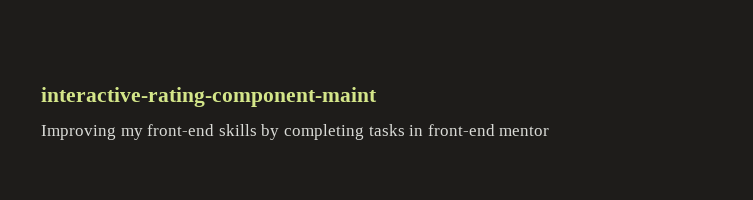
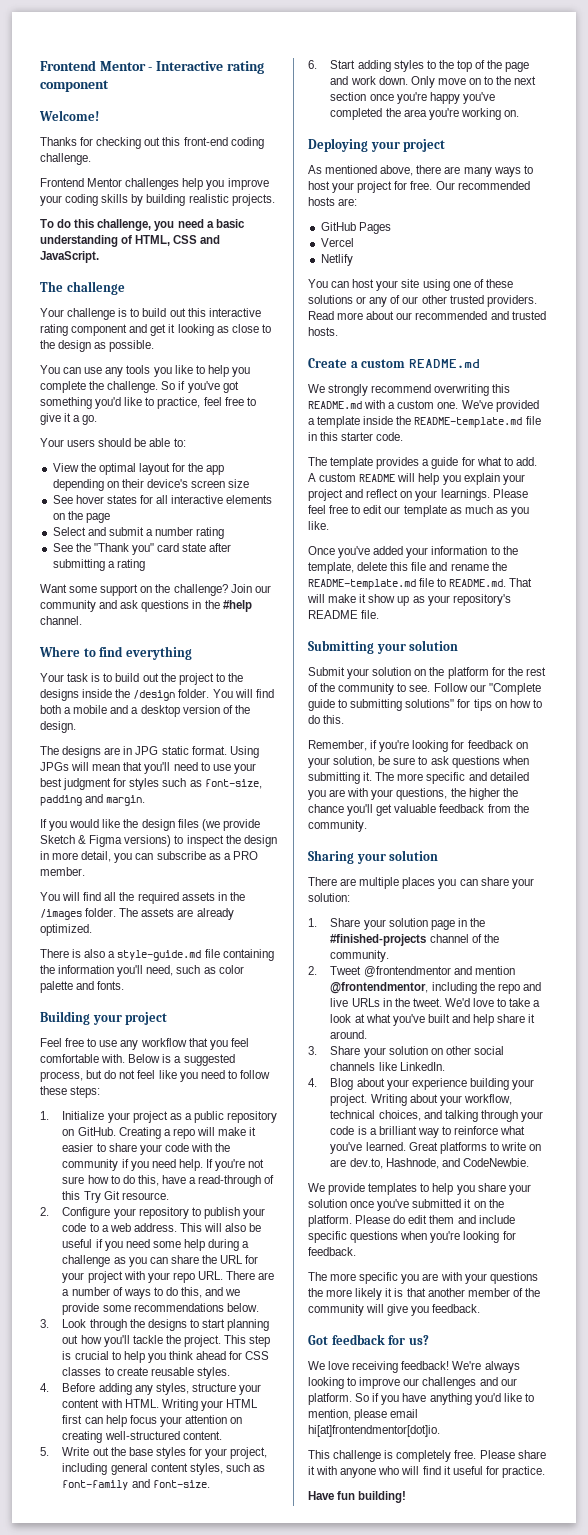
[41,87,377,107] [41,124,550,140] interactive-rating-component-maint // Improving my front-end skills by completing tasks in front-end mentor -> [40,60,264,74] [40,80,109,92] [39,110,99,121] [40,137,264,149] [40,153,91,165] [40,178,269,190] [40,194,275,206] [40,219,245,231] [40,235,221,247] [40,251,99,263] [40,281,125,295] [40,308,261,320] [40,324,271,336] [40,340,155,352] [40,365,250,377] [40,381,239,393] [40,397,256,409] [40,413,98,425] [40,438,186,447] [52,463,225,475] [52,479,250,491] [52,495,273,504] [52,511,110,523] [52,527,225,539] [52,543,232,555] [52,559,145,571] [40,584,271,596] [40,600,252,612] [40,616,82,625] [39,646,192,660] [40,673,243,685] [40,689,274,701] [40,705,250,717] [40,721,76,733] [40,746,259,758] [40,762,256,774] [40,778,262,790] [40,794,146,806] [40,819,260,831] [40,835,277,847] [40,851,258,863] [40,867,85,876] [40,892,245,904] [40,908,234,920] [40,924,92,936] [40,949,274,961] [40,965,244,977] [40,981,125,993] [40,1011,168,1025] [40,1038,249,1050] [40,1054,235,1066] [40,1070,270,1082] [40,1086,101,1098] [40,1111,278,1123] [62,1127,257,1139] [62,1143,231,1155] [62,1159,265,1171] [62,1175,275,1187] [62,1191,169,1203] [40,1207,266,1219] [62,1223,262,1232] [62,1239,250,1251] [62,1255,259,1267] [62,1271,275,1283] [62,1287,241,1299] [62,1303,259,1315] [40,1319,270,1331] [62,1335,271,1347] [62,1351,270,1363] [62,1367,230,1379] [40,1383,262,1395] [62,1399,259,1411] [62,1415,243,1427] [62,1431,222,1443] [40,1447,268,1459] [62,1463,266,1475] [62,1479,210,1490] [308,60,530,72] [330,76,537,88] [330,92,495,104] [330,108,520,120] [308,138,446,152] [308,165,533,177] [308,181,530,193] [308,197,358,206] [320,222,391,234] [320,238,354,247] [320,254,353,266] [308,279,513,291] [308,295,537,307] [308,311,546,320] [308,327,338,336] [308,358,480,368] [308,384,511,396] [308,400,539,412] [308,416,541,428] [308,432,404,441] [308,457,537,469] [308,473,525,485] [308,489,528,501] [308,505,529,517] [308,521,329,530] [308,546,518,558] [308,562,507,574] [308,578,533,590] [307,594,511,606] [308,610,380,619] [308,640,459,654] [308,667,546,679] [308,683,541,695] [308,699,542,711] [308,715,345,724] [308,740,528,752] [308,756,529,768] [308,772,529,784] [308,788,518,800] [308,804,529,816] [308,820,367,832] [308,850,439,864] [308,877,534,889] [308,893,350,902] [308,918,486,930] [330,934,499,946] [330,950,390,962] [308,966,515,977] [330,982,541,994] [330,998,541,1007] [330,1014,536,1026] [330,1030,368,1039] [308,1046,505,1058] [330,1062,445,1071] [308,1078,535,1090] [330,1094,512,1106] [330,1110,544,1122] [330,1126,526,1138] [330,1142,542,1154] [330,1158,529,1169] [308,1183,531,1195] [308,1199,504,1211] [308,1215,515,1227] [308,1231,516,1243] [308,1247,356,1256] [308,1272,538,1284] [308,1288,540,1300] [308,1304,481,1316] [308,1334,429,1345] [308,1361,520,1373] [308,1377,517,1389] [308,1393,534,1405] [308,1409,419,1421] [308,1425,440,1437] [308,1450,546,1462] [308,1466,545,1478] [308,1491,407,1503] Frontend Mentor - Interactive rating component // Welcome! // Thanks for checking out this front-end coding challenge. // Frontend Mentor challenges help you improve your coding skills by building realistic projects. // To do this challenge, you need a basic understanding of HTML, CSS and JavaScript. // The challenge // Your challenge is to build out this interactive rating component and get it looking as close to the design as possible. // You can use any tools you like to help you complete the challenge. So if you've got something you'd like to practice, feel free to give it a go. // Your users should be able to: // View the optimal layout for the app depending on their device's screen size // See hover states for all interactive elements on the page // Select and submit a number rating // See the "Thank you" card state after submitting a rating // Want some support on the challenge? Join our community and ask questions in the #help channel. // Where to find everything // Your task is to build out the project to the designs inside the /design folder. You will find both a mobile and a desktop version of the design. // The designs are in JPG static format. Using JPGs will mean that you'll need to use your best judgment for styles such as font-size, padding and margin. // If you would like the design files (we provide Sketch & Figma versions) to inspect the design in more detail, you can subscribe as a PRO member. // You will find all the required assets in the /images folder. The assets are already optimized. // There is also a style-guide.md file containing the information you'll need, such as color palette and fonts. // Building your project // Feel free to use any workflow that you feel comfortable with. Below is a suggested process, but do not feel like you need to follow these steps: // 1. Initialize your project as a public repository on GitHub. Creating a repo will make it easier to share your code with the community if you need help. If you're not sure how to do this, have a read-through of this Try Git resource. // 2. Configure your repository to publish your code to a web address. This will also be useful if you need some help during a challenge as you can share the URL for your project with your repo URL. There are a number of ways to do this, and we provide some recommendations below. // 3. Look through the designs to start planning out how you'll tackle the project. This step is crucial to help you think ahead for CSS classes to create reusable styles. // 4. Before adding any styles, structure your content with HTML. Writing your HTML first can help focus your attention on creating well-structured content. // 5. Write out the base styles for your project, including general content styles, such as font-family and font-size. // 6. Start adding styles to the top of the page and work down. Only move on to the next section once you're happy you've completed the area you're working on. // Deploying your project // As mentioned above, there are many ways to host your project for free. Our recommended hosts are: // GitHub Pages // Vercel // Netlify // You can host your site using one of these solutions or any of our other trusted providers. Read more about our recommended and trusted hosts. // Create a custom README.md // We strongly recommend overwriting this README.md with a custom one. We've provided a template inside the README-template.md file in this starter code. // The template provides a guide for what to add. A custom README will help you explain your project and reflect on your learnings. Please feel free to edit our template as much as you like. // Once you've added your information to the template, delete this file and rename the README-template.md file to README.md. That will make it show up as your repository's README file. // Submitting your solution // Submit your solution on the platform for the rest of the community to see. Follow our "Complete guide to submitting solutions" for tips on how to do this. // Remember, if you're looking for feedback on your solution, be sure to ask questions when submitting it. The more specific and detailed you are with your questions, the higher the chance you'll get valuable feedback from the community. // Sharing your solution // There are multiple places you can share your solution: // 1. Share your solution page in the #finished-projects channel of the community. // 2. Tweet @frontendmentor and mention @frontendmentor, including the repo and live URLs in the tweet. We'd love to take a look at what you've built and help share it around. // 3. Share your solution on other social channels like LinkedIn. // 4. Blog about your experience building your project. Writing about your workflow, technical choices, and talking through your code is a brilliant way to reinforce what you've learned. Great platforms to write on are dev.to, Hashnode, and CodeNewbie. // We provide templates to help you share your solution once you've submitted it on the platform. Please do edit them and include specific questions when you're looking for feedback. // The more specific you are with your questions the more likely it is that another member of the community will give you feedback. // Got feedback for us? // We love receiving feedback! We're always looking to improve our challenges and our platform. So if you have anything you'd like to mention, please email hi[at]frontendmentor[dot]io. // This challenge is completely free. Please share it with anyone who will find it useful for practice. // Have fun building!

